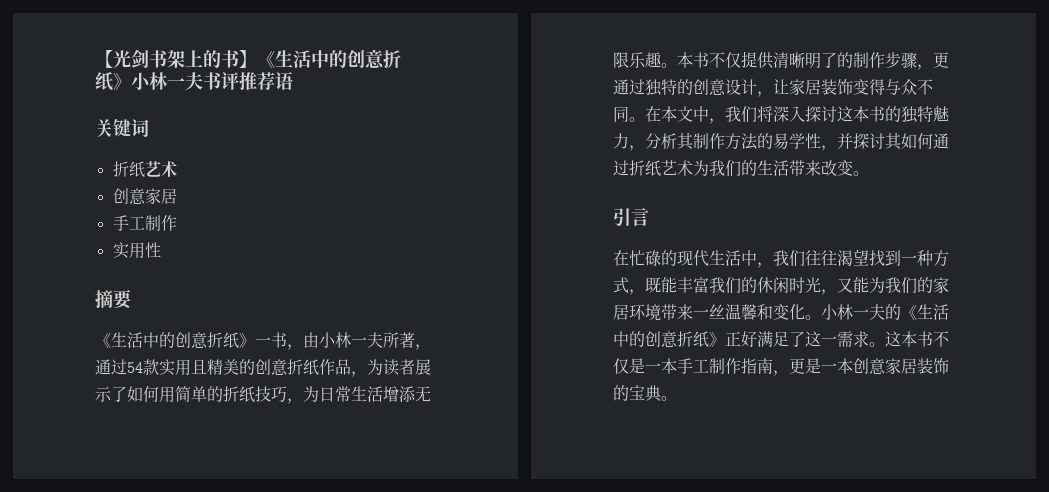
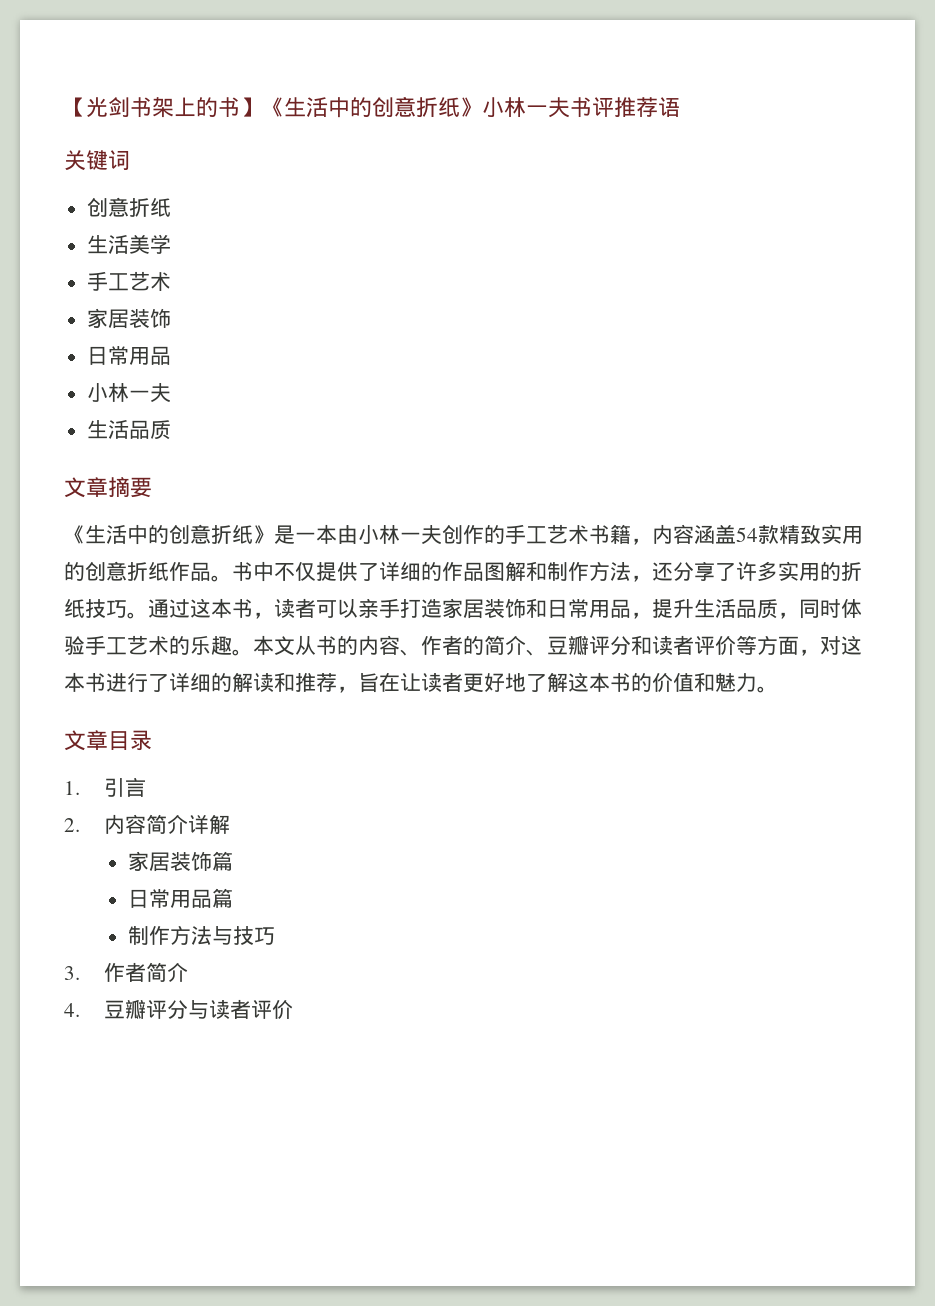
[112,161,145,178] 折纸 -> [87,197,172,217] [87,234,172,254] [87,271,130,291] 创意折纸 // 生活美学 // 手工
[112,188,177,205] [112,215,177,231] [112,242,161,259] 创意家居 // 手工制作 // 实用性 // -> [87,308,172,329] [87,346,172,365] [87,383,172,403] [87,420,172,440] [64,477,108,498] 家居装饰 // 日常用品 // 小林一夫 // 生活品质 // 文章
[255,332,303,350] 一书， -> [274,524,337,544] 是一本
[383,332,431,350] [95,359,431,377] [95,386,431,404] [613,51,949,70] [613,79,933,97] [613,106,949,124] [613,133,949,151] [613,160,869,177] [613,208,649,227] [613,249,949,268] [613,277,949,295] [613,304,949,321] [613,331,949,348] [613,358,949,376] [613,385,677,402] 所著，通过54款实用且精美的创意折纸作品，为读者展示了如何用简单的折纸技巧，为日常生活增添无限乐趣。本书不仅提供清晰明了的制作步骤，更通过独特的创意设计，让家居装饰变得与众不同。在本文中，我们将深入探讨这本书的独特魅力，分析其制作方法的易学性，并探讨其如何通过折纸艺术为我们的生活带来改变。 // 引言 // 在忙碌的现代生活中，我们往往渴望找到一种方式，既能丰富我们的休闲时光，又能为我们的家居环境带来一丝温馨和变化。小林一夫的《生活中的创意折纸》正好满足了这一需求。这本书不仅是一本手工制作指南，更是一本创意家居装饰的宝典。 -> [442,524,863,545] [64,561,862,582] [64,598,862,619] [64,635,862,656] [64,672,778,693] [64,730,152,751] [64,777,147,797] [64,814,231,834] [127,851,233,872] [127,888,233,908] [127,925,275,945] [64,962,189,982] [64,999,294,1019] 创作的手工艺术书籍，内容涵盖54款精致实用的创意折纸作品。书中不仅提供了详细的作品图解和制作方法，还分享了许多实用的折纸技巧。通过这本书，读者可以亲手打造家居装饰和日常用品，提升生活品质，同时体验手工艺术的乐趣。本文从书的内容、作者的简介、豆瓣评分和读者评价等方面，对这本书进行了详细的解读和推荐，旨在让读者更好地了解这本书的价值和魅力。 // 文章目录 // 1.引言 // 2.内容简介详解 // 家居装饰篇 // 日常用品篇 // 制作方法与技巧 // 3.作者简介 // 4.豆瓣评分与读者评价

